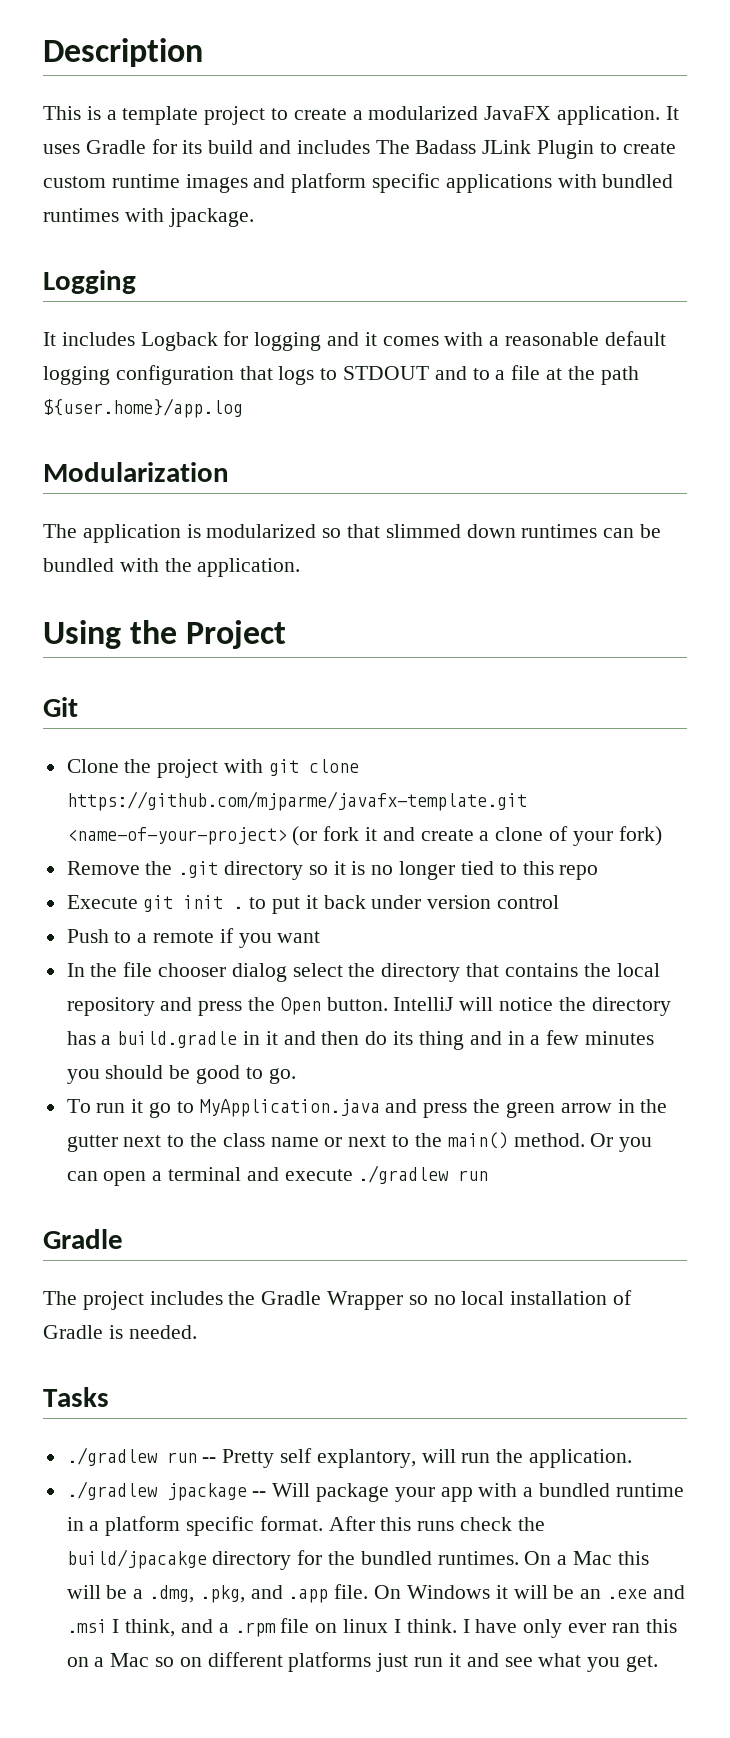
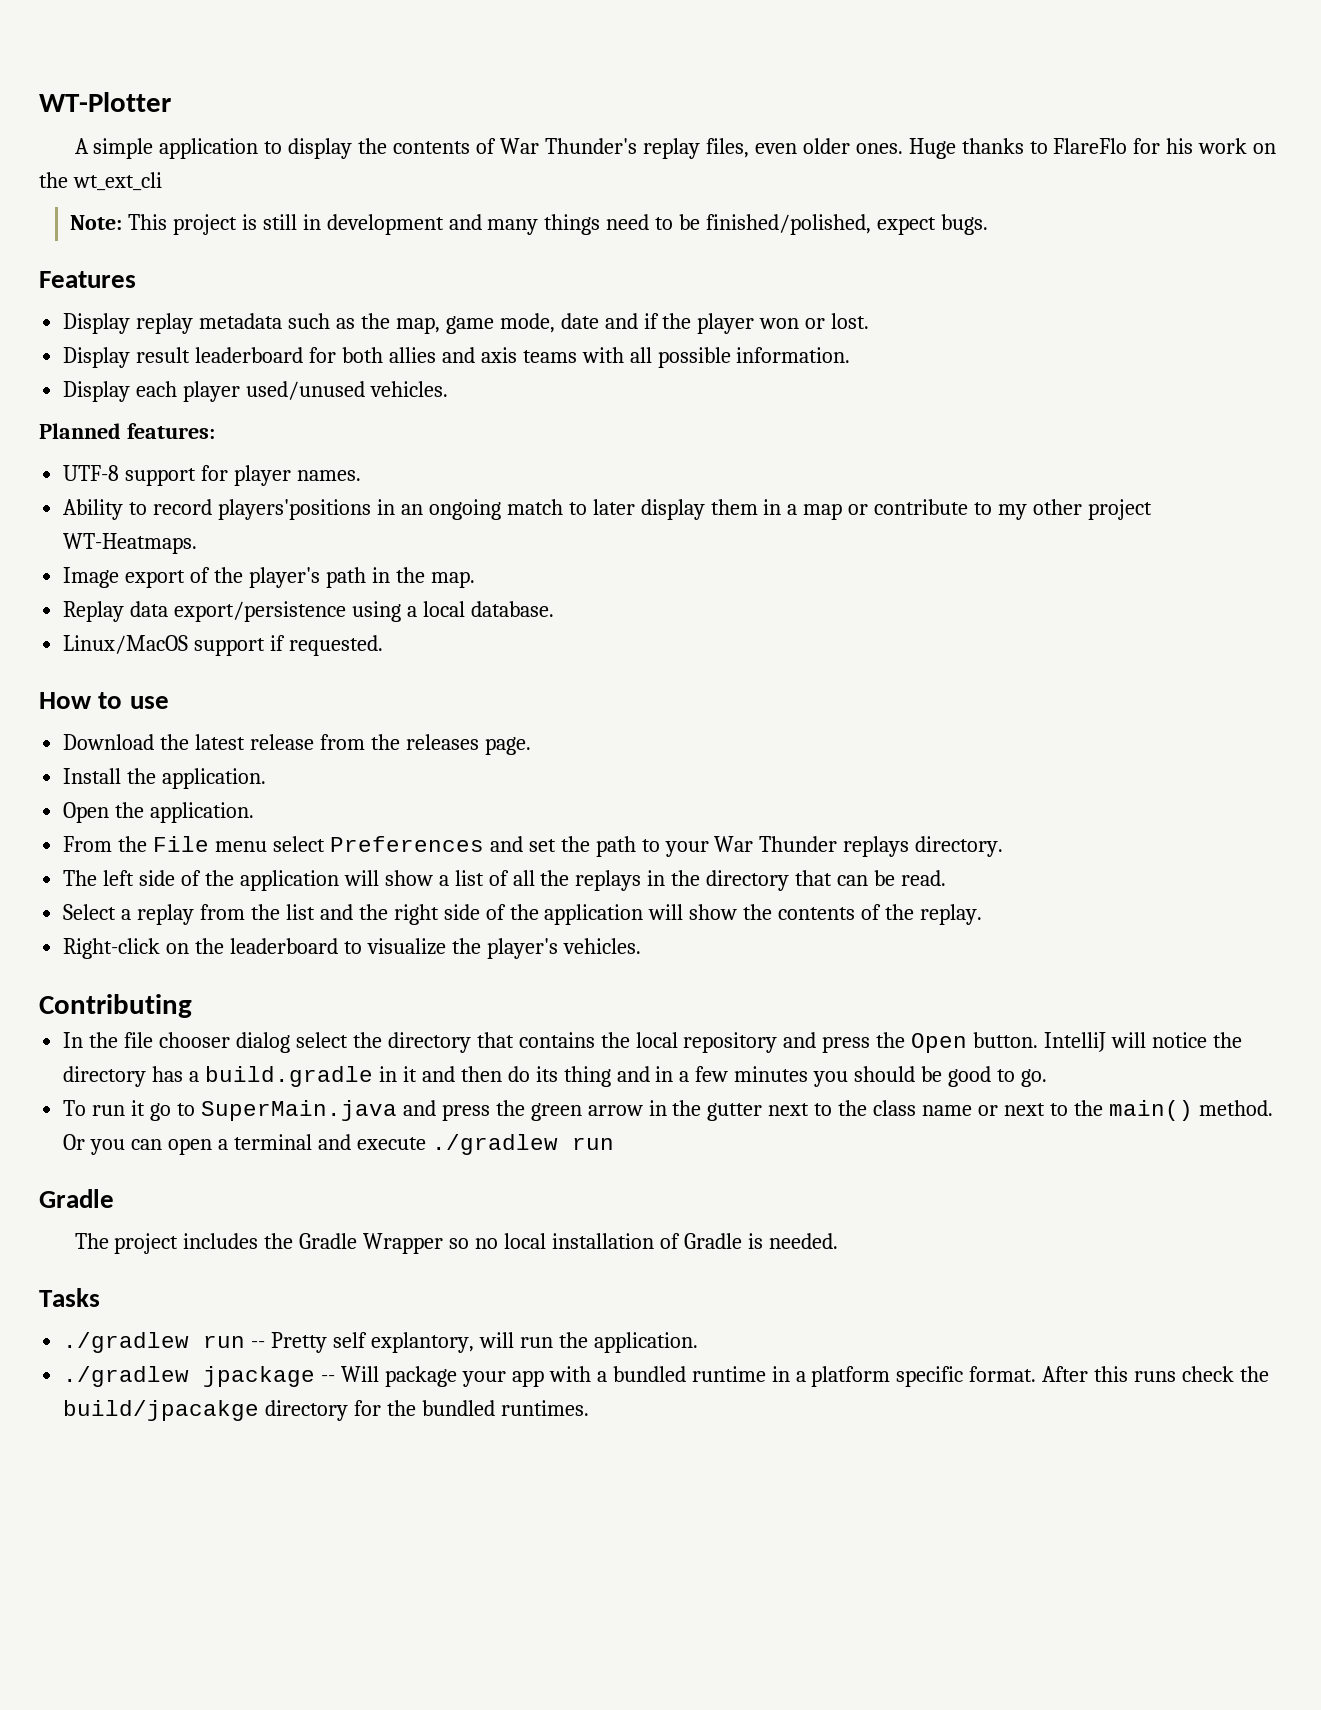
[43,38,203,67] [43,106,679,125] [43,139,676,159] [43,173,674,193] [43,208,254,227] [43,270,136,294] [43,331,666,351] [43,365,639,385] [43,398,243,418] [43,462,229,482] [43,524,662,543] [43,558,301,577] [43,620,287,649] [43,697,78,717] [66,759,359,778] [66,791,527,811] [66,826,662,846] [66,861,599,880] [66,895,560,914] [66,928,321,948] Description // This is a template project to create a modularized JavaFX application. It uses Gradle for its build and includes The Badass JLink Plugin to create custom runtime images and platform specific applications with bundled runtimes with jpackage. // Logging // It includes Logback for logging and it comes with a reasonable default logging configuration that logs to STDOUT and to a file at the path ${user.home}/app.log // Modularization // The application is modularized so that slimmed down runtimes can be bundled with the application. // Using the Project // Git // Clone the project with git clone https://github.com/mjparme/javafx-template.git <name-of-your-project> (or fork it and create a clone of your fork) // Remove the .git directory so it is no longer tied to this repo // Execute git init . to put it back under version control // Push to a remote if you want -> [39,92,171,112] [74,138,1277,159] [39,172,162,191] [69,214,989,235] [39,271,136,288] [63,313,870,334] [63,347,851,368] [63,381,448,402] [39,423,215,439] [63,465,361,486] [63,499,1153,520] [63,533,198,554] [63,567,475,588] [63,601,554,622] [63,635,384,656] [39,692,169,709] [63,734,531,755] [63,768,267,789] [63,802,255,823] [63,836,1004,857] [63,870,947,891] [63,904,983,925] [63,938,641,959] [39,994,192,1018] WT-Plotter // A simple application to display the contents of War Thunder's replay files, even older ones. Huge thanks to FlareFlo for his work on the wt_ext_cli // Note: This project is still in development and many things need to be finished/polished, expect bugs. // Features // Display replay metadata such as the map, game mode, date and if the player won or lost. // Display result leaderboard for both allies and axis teams with all possible information. // Display each player used/unused vehicles. // Planned features: // UTF-8 support for player names. // Ability to record players'positions in an ongoing match to later display them in a map or contribute to my other project WT-Heatmaps. // Image export of the player's path in the map. // Replay data export/persistence using a local database. // Linux/MacOS support if requested. // How to use // Download the latest release from the releases page. // Install the application. // Open the application. // From the File menu select Preferences and set the path to your War Thunder replays directory. // The left side of the application will show a list of all the replays in the directory that can be read. // Select a replay from the list and the right side of the application will show the contents of the replay. // Right-click on the leaderboard to visualize the player's vehicles. // Contributing
[199,1099,380,1117] MyApplication.java -> [200,1100,397,1121] SuperMain.java
[524,1551,649,1565] [66,1584,685,1603] [66,1618,677,1638] [66,1652,658,1672] On a Mac this will be a .dmg, .pkg, and .app file. On Windows it will be an .exe and .msi I think, and a .rpm file on linux I think. I have only ever ran this on a Mac so on different platforms just run it and see what you get. -> (589, 1408) none

